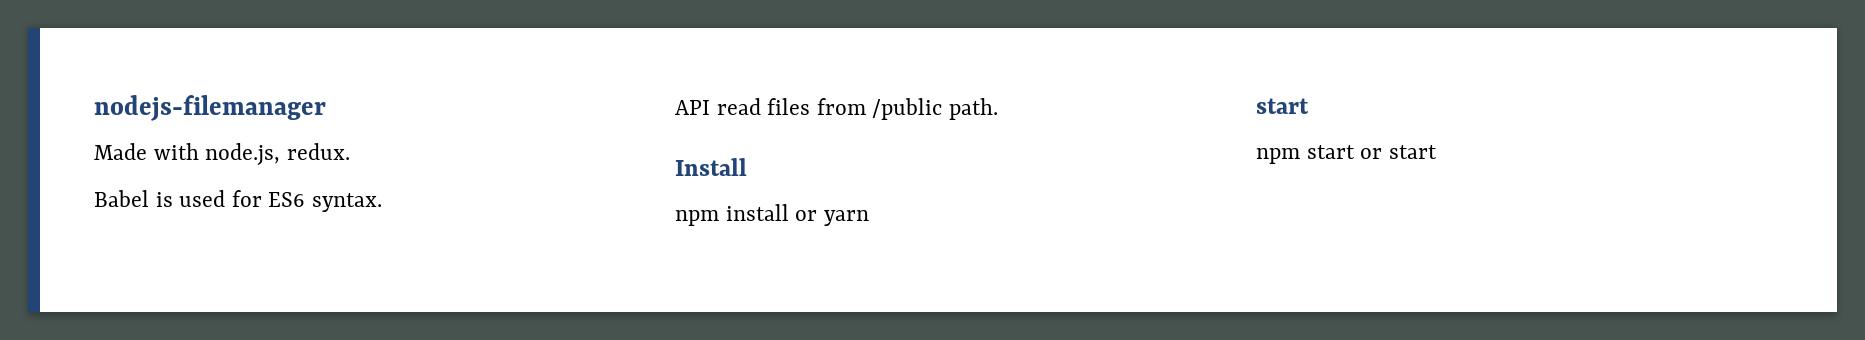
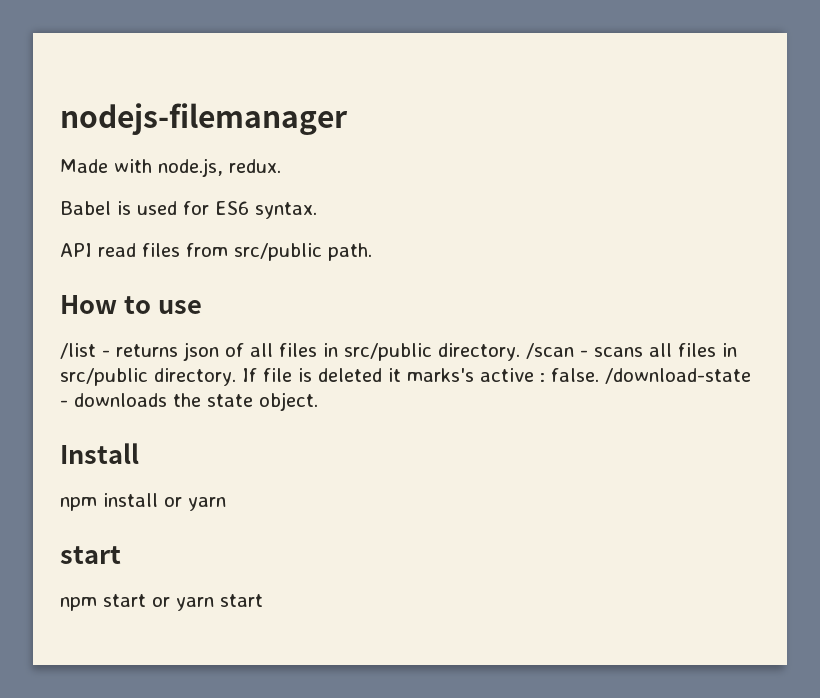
[872,98,943,120] /public -> [234,243,322,261] src/public
(999, 109) none -> [60,295,202,314] [60,342,737,361] [60,368,751,386] [60,392,318,411] // How to use // /list - returns json of all files in src/public directory. /scan - scans all files in src/public directory. If file is deleted it marks's active : false. /download-state - downloads the state object.
(1383, 153) none -> [176,597,214,611] yarn

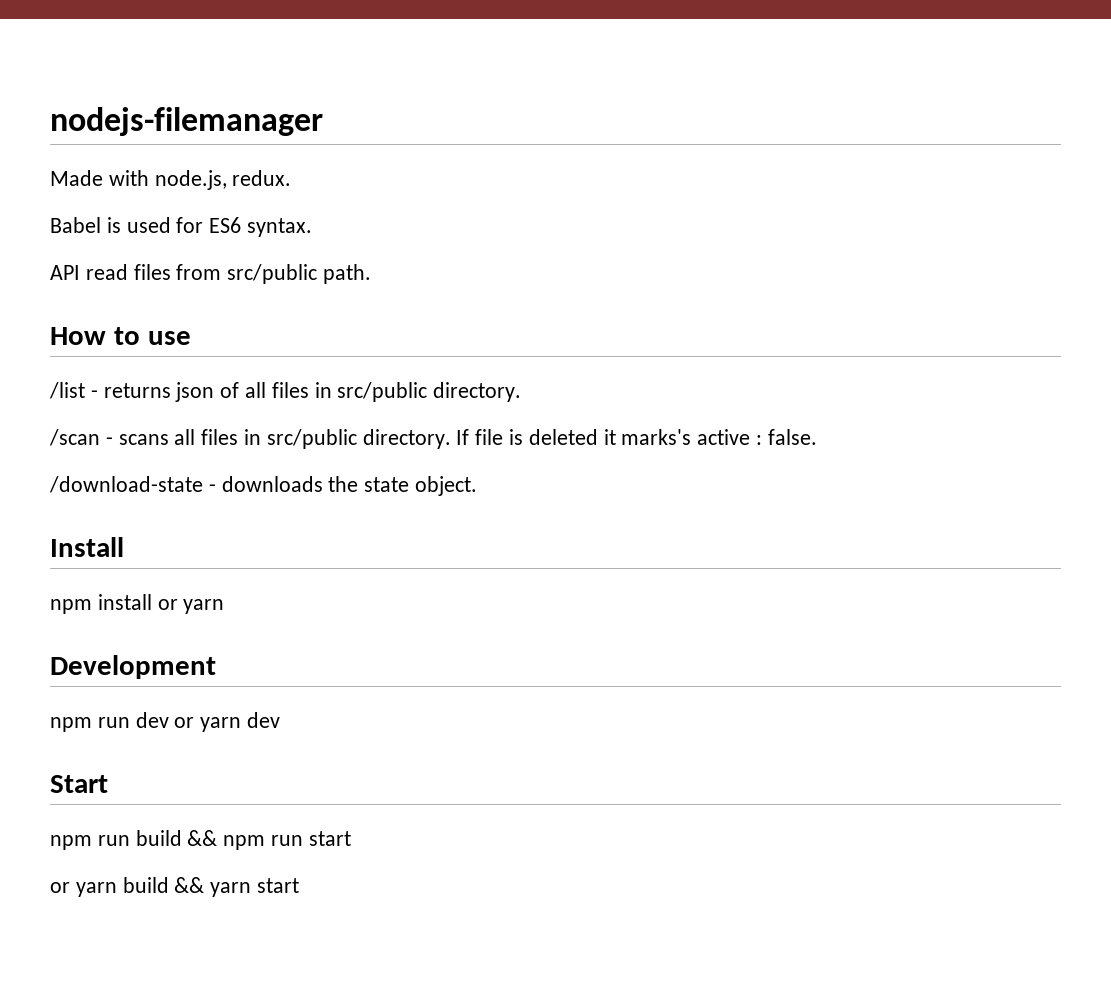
(520, 352) none -> (522, 392) //
(599, 375) none -> (817, 437) //
[60,546,121,564] [60,594,170,611] start // npm start or -> [50,655,216,679] [50,712,281,732] [50,775,108,793] [50,830,351,850] [50,877,205,897] Development // npm run dev or yarn dev // Start // npm run build && npm run start // or yarn build &&

